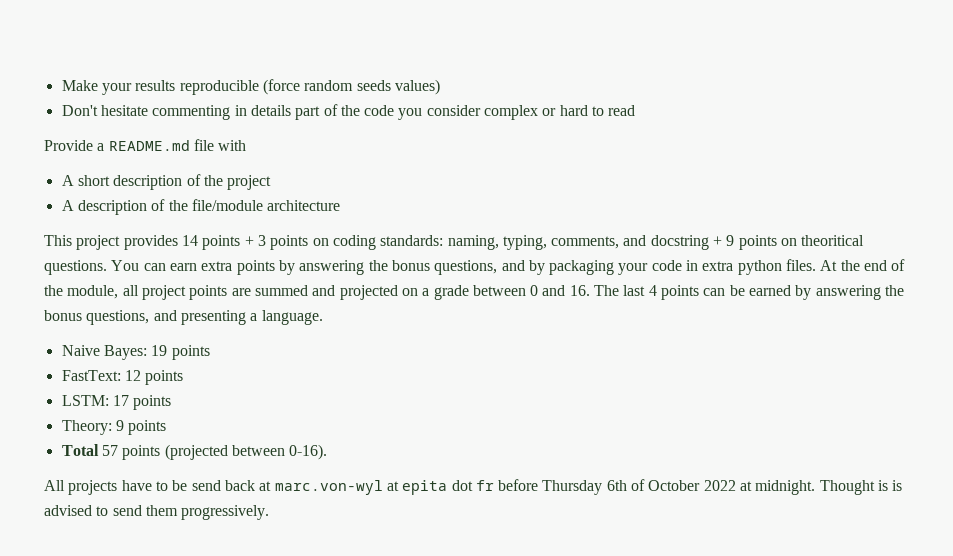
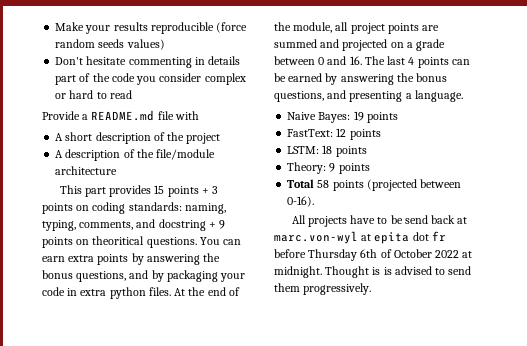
[76,235,198,250] project provides 14 -> [84,185,165,197] part provides 15
[112,395,129,406] 17 -> [322,145,333,154] 18
[101,445,118,456] 57 -> [317,180,330,188] 58

